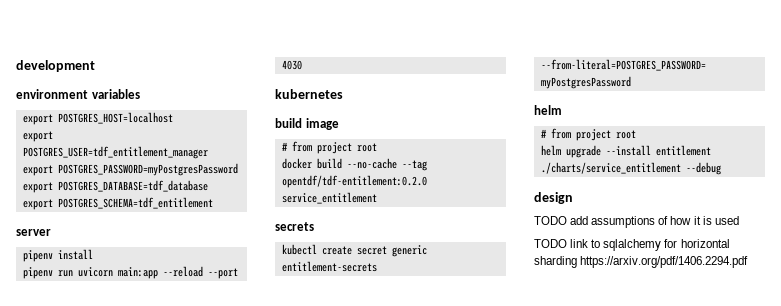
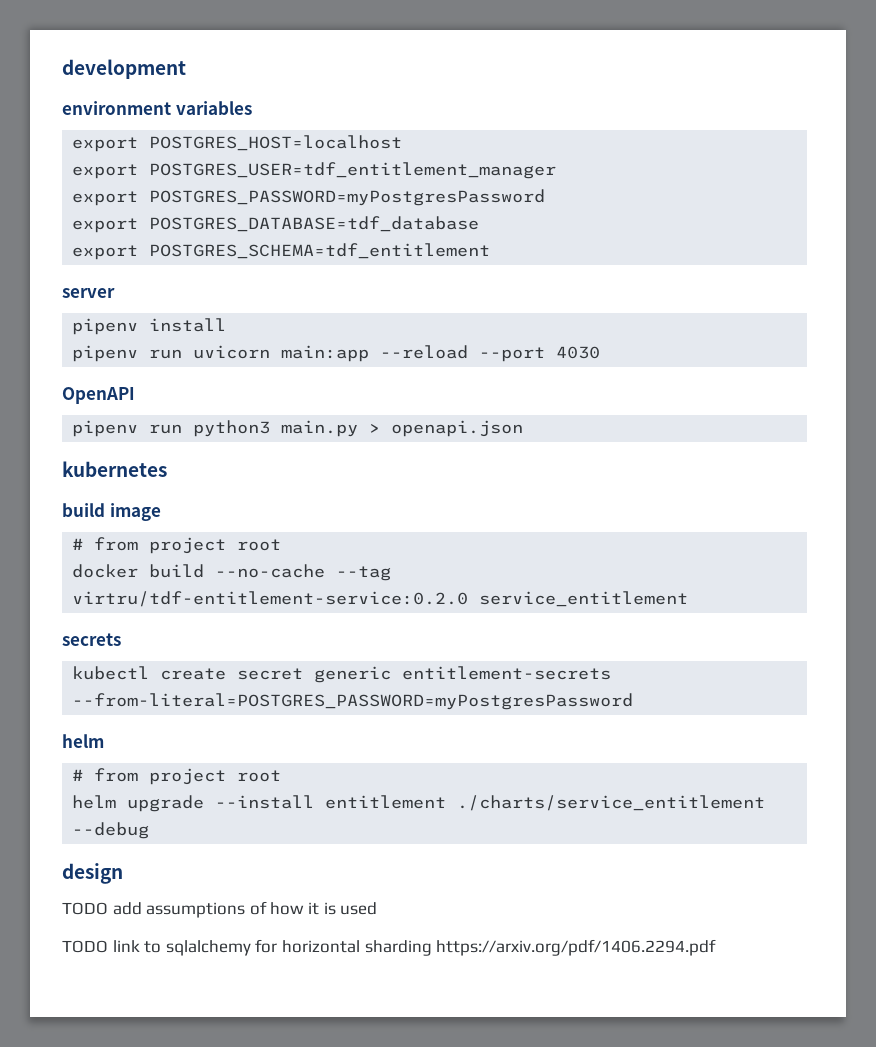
(302, 65) none -> [62,387,135,404] [72,420,524,437] // OpenAPI // pipenv run python3 main.py > openapi.json
[281,175,427,188] opentdf/tdf-entitlement:0.2.0 -> [72,591,469,607] virtru/tdf-entitlement-service:0.2.0

